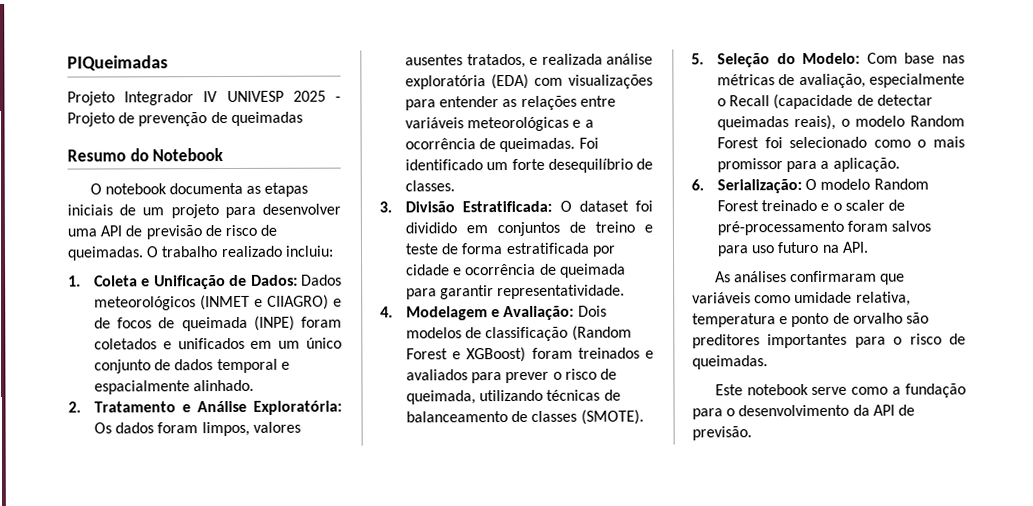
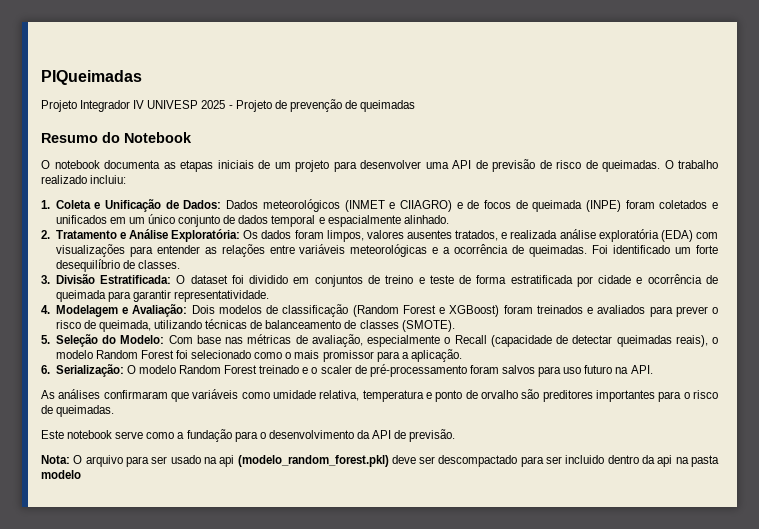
(752, 433) none -> [41,455,719,467] [41,470,81,479] // Nota: O arquivo para ser usado na api (modelo_random_forest.pkl) deve ser descompactado para ser incluido dentro da api na pasta modelo

